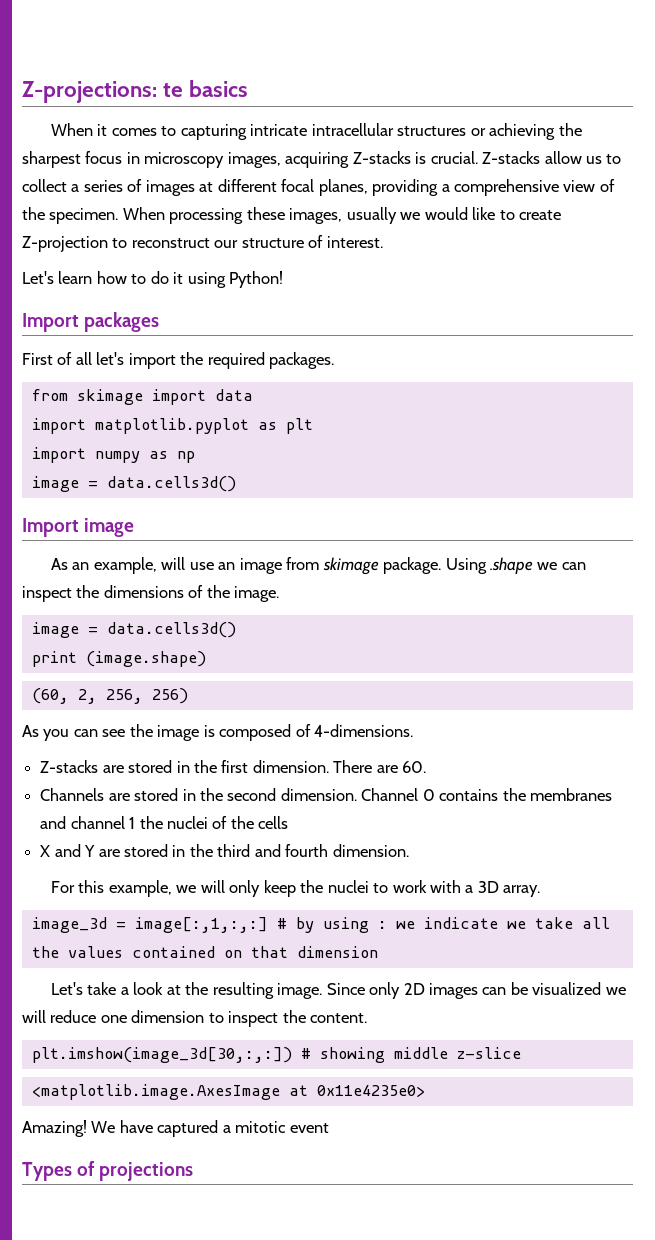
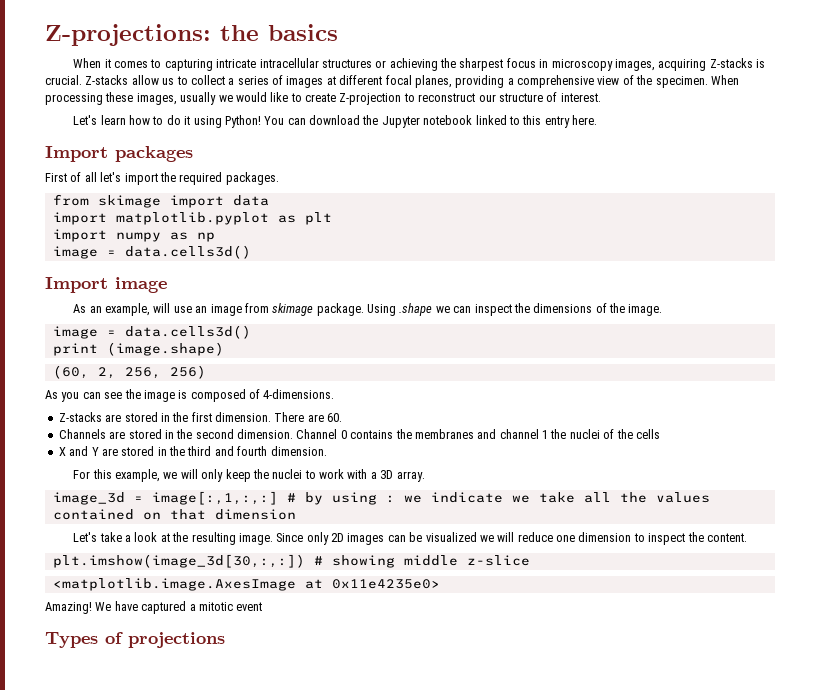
[163,83,184,97] te -> [220,25,259,41] the
(284, 279) none -> [264,115,598,128] You can download the Jupyter notebook linked to this entry here.

